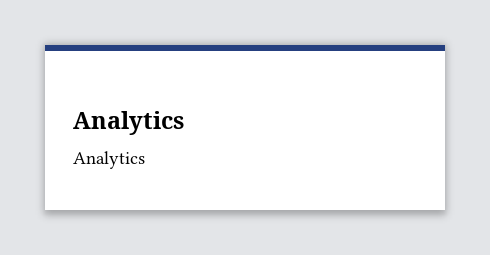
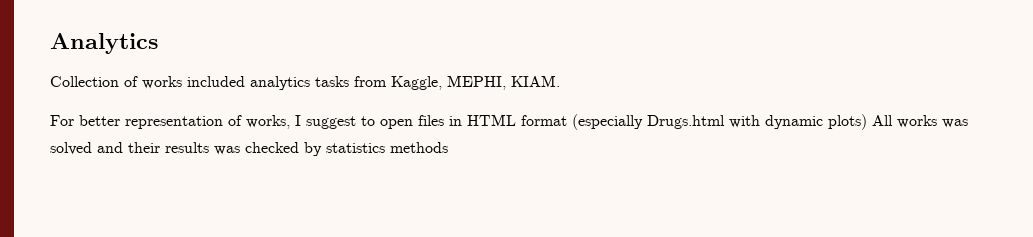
[73,151,145,169] Analytics -> [50,75,560,90] [50,114,968,130] [50,142,448,156] Collection of works included analytics tasks from Kaggle, MEPHI, KIAM. // For better representation of works, I suggest to open files in HTML format (especially Drugs.html with dynamic plots) All works was solved and their results was checked by statistics methods

